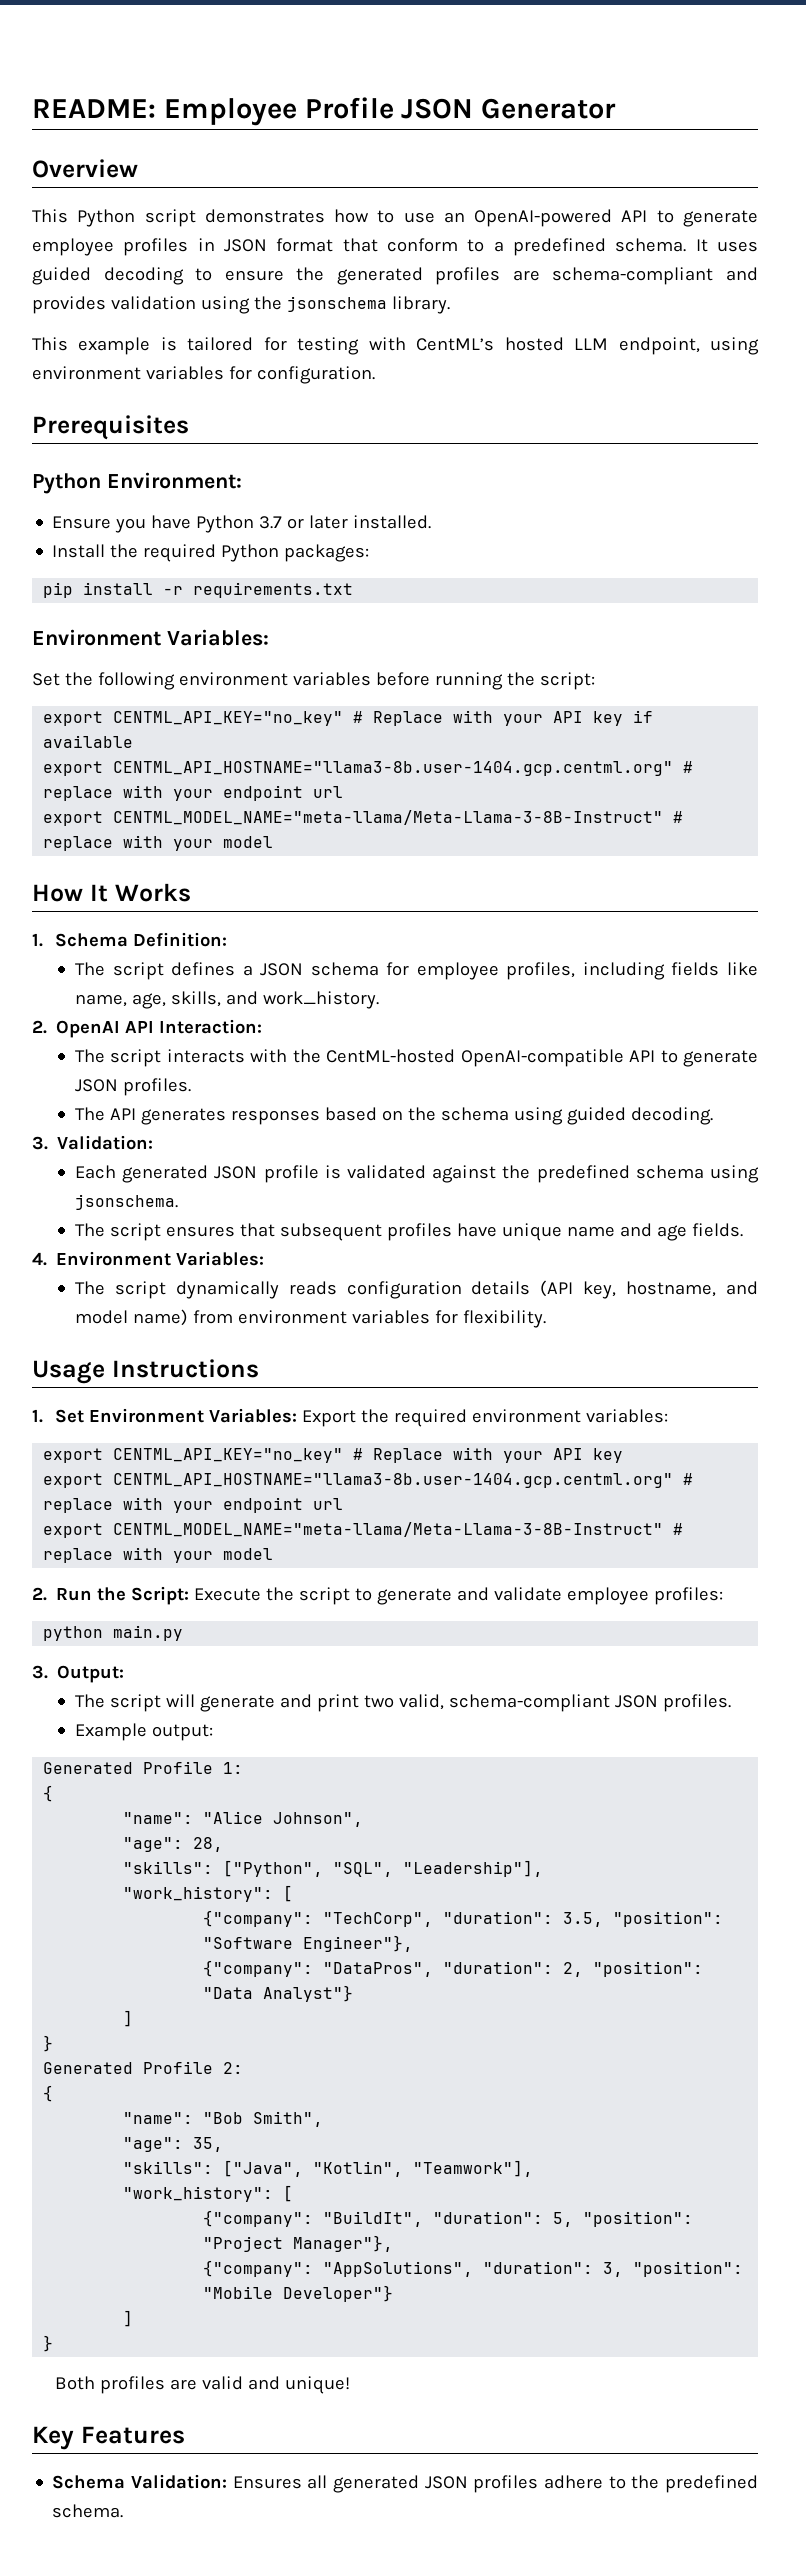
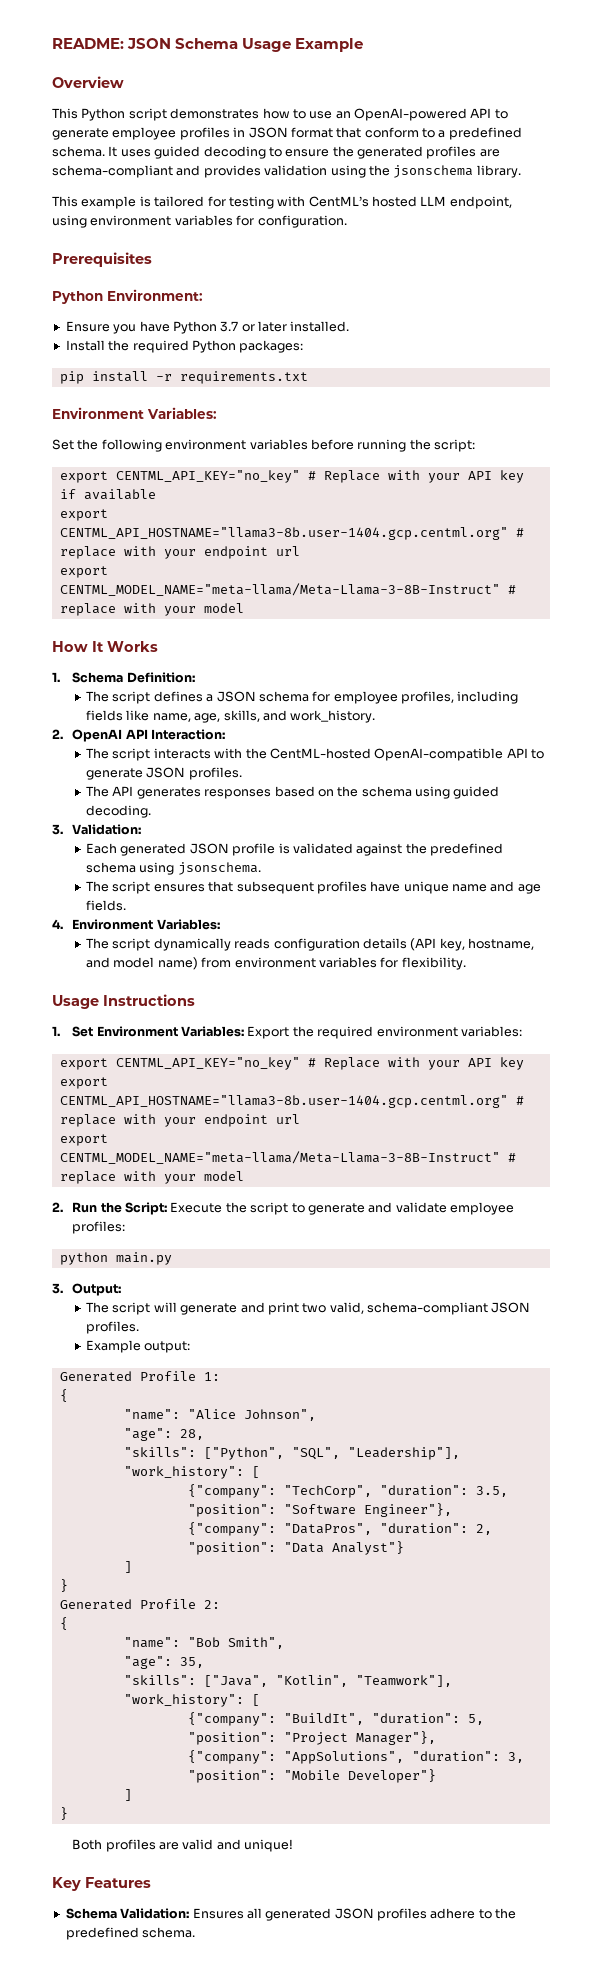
[163,97,617,126] Employee Profile JSON Generator -> [127,38,364,52] JSON Schema Usage Example

